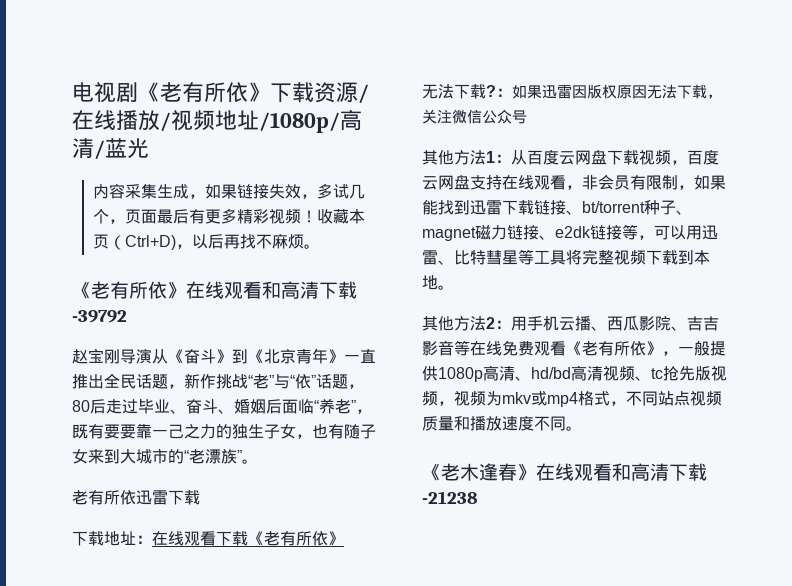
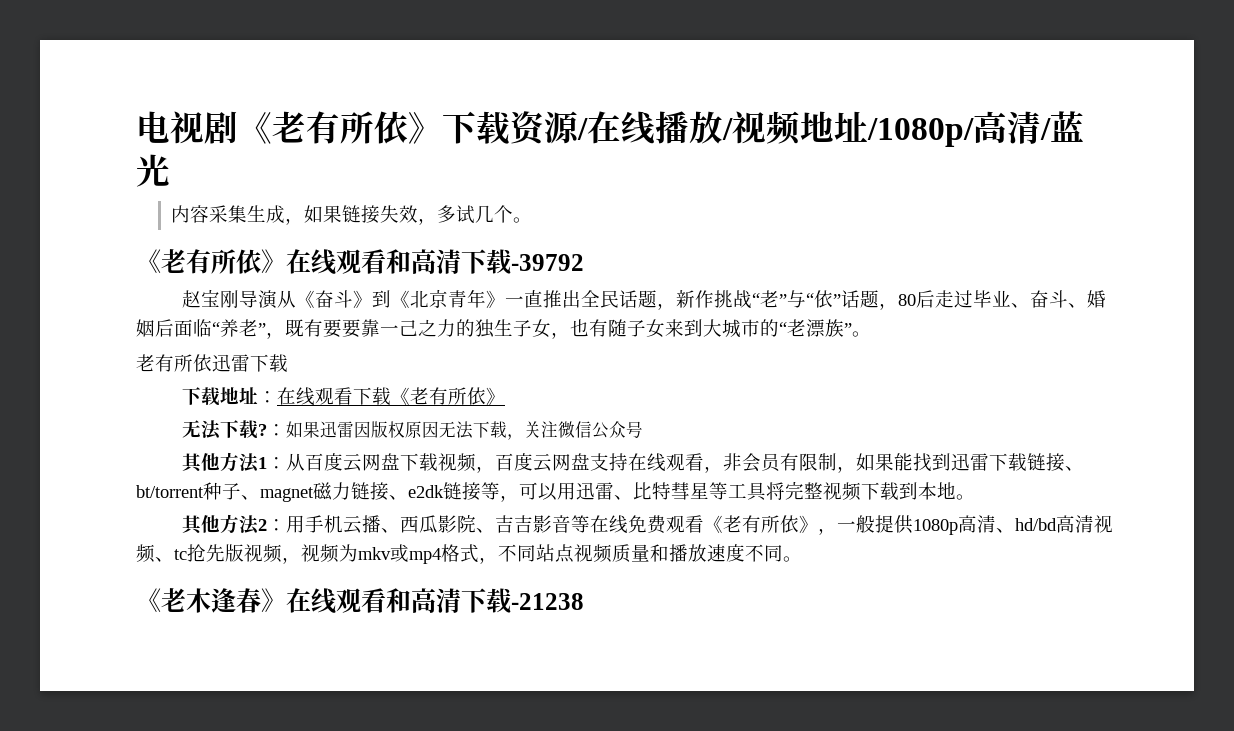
[109,208,366,224] [93,234,305,250] ，页面最后有更多精彩视频！收藏本页（Ctrl+D)，以后再找不麻烦 -> (514, 214) none

